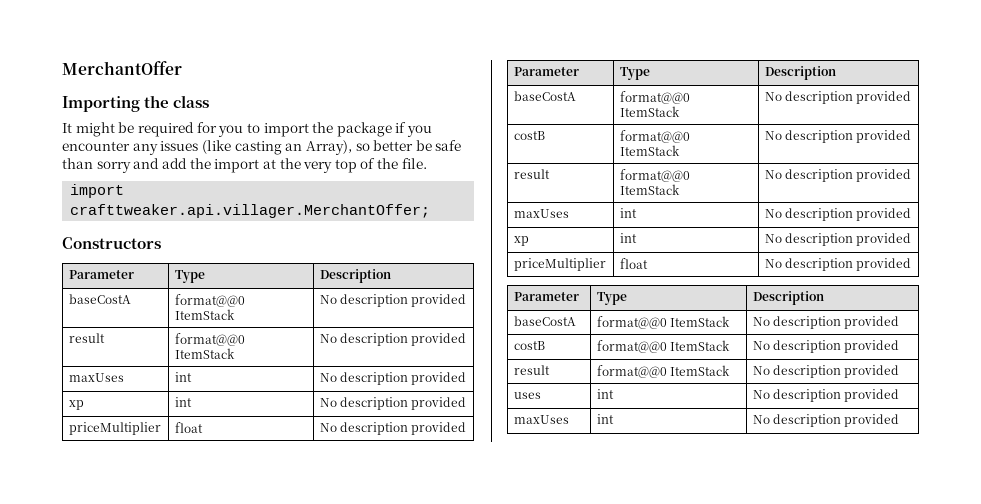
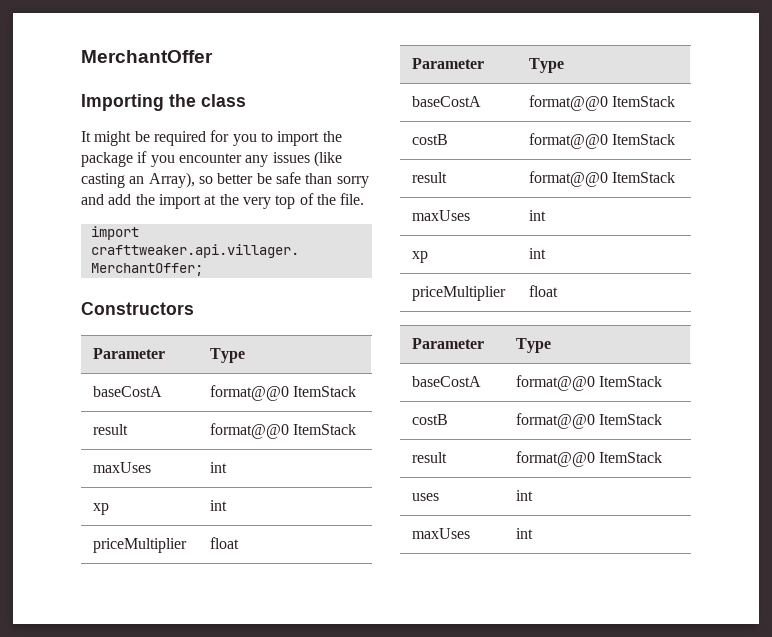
[319,269,391,283] [68,294,131,304] [174,294,245,307] [174,309,235,320] [319,294,467,307] [68,333,105,343] [174,333,245,346] [174,348,235,359] [319,333,467,346] [68,373,124,382] [174,372,192,382] [319,372,467,385] [68,400,84,410] [174,397,192,407] [319,397,467,410] [68,422,161,435] [174,422,203,433] [319,422,467,435] [513,67,579,76] [619,67,650,80] [764,66,836,80] [513,91,576,101] [619,91,690,104] [619,106,680,117] [764,91,912,104] [513,131,545,140] [619,130,690,143] [619,145,680,156] [764,130,912,143] [513,169,550,179] [619,169,690,182] [619,184,680,195] [764,169,912,182] [513,209,569,218] [619,208,637,218] [764,208,912,221] [513,236,529,246] [619,233,637,243] [764,233,912,246] [513,258,606,271] [619,258,648,269] [764,258,912,271] [513,292,579,301] [596,292,627,305] [752,291,824,305] [513,316,576,326] [596,316,731,329] [752,316,900,329] [513,341,545,350] [596,340,731,353] [752,340,900,353] [513,365,550,375] [596,365,731,378] [752,365,900,378] | Description // baseCostA | format@@0 ItemStack | No description provided // result | format@@0 ItemStack | No description provided // maxUses | int | No description provided // xp | int | No description provided // priceMultiplier | float | No description provided // Parameter | Type | Description // baseCostA | format@@0 ItemStack | No description provided // costB | format@@0 ItemStack | No description provided // result | format@@0 ItemStack | No description provided // maxUses | int | No description provided // xp | int | No description provided // priceMultiplier | float | No description provided // Parameter | Type | Description // baseCostA | format@@0 ItemStack | No description provided // costB | format@@0 ItemStack | No description provided // result | format@@0 ItemStack | No description provided -> [92,386,162,397] [209,385,357,401] [92,424,128,435] [209,423,357,439] [92,462,151,473] [209,462,227,473] [92,503,109,515] [209,500,227,511] [92,538,187,553] [209,537,239,549] [411,58,484,69] [528,58,564,73] [411,96,481,107] [528,95,676,111] [411,134,448,145] [528,133,676,149] [411,172,447,183] [528,171,676,187] [411,210,470,221] [528,210,546,221] [411,251,428,263] [528,248,546,259] [411,286,506,301] [528,285,558,297] [411,338,484,349] [515,338,551,353] [411,376,481,387] [515,375,663,391] [411,414,448,425] [515,413,663,429] [411,452,447,463] [515,451,663,467] // baseCostA | format@@0 ItemStack // result | format@@0 ItemStack // maxUses | int // xp | int // priceMultiplier | float // Parameter | Type // baseCostA | format@@0 ItemStack // costB | format@@0 ItemStack // result | format@@0 ItemStack // maxUses | int // xp | int // priceMultiplier | float // Parameter | Type // baseCostA | format@@0 ItemStack // costB | format@@0 ItemStack // result | format@@0 ItemStack
[752,389,900,402] [513,415,569,424] [596,414,614,424] [752,414,900,427] | No description provided // maxUses | int | No description provided -> [411,528,470,539] [515,528,533,539] // maxUses | int

